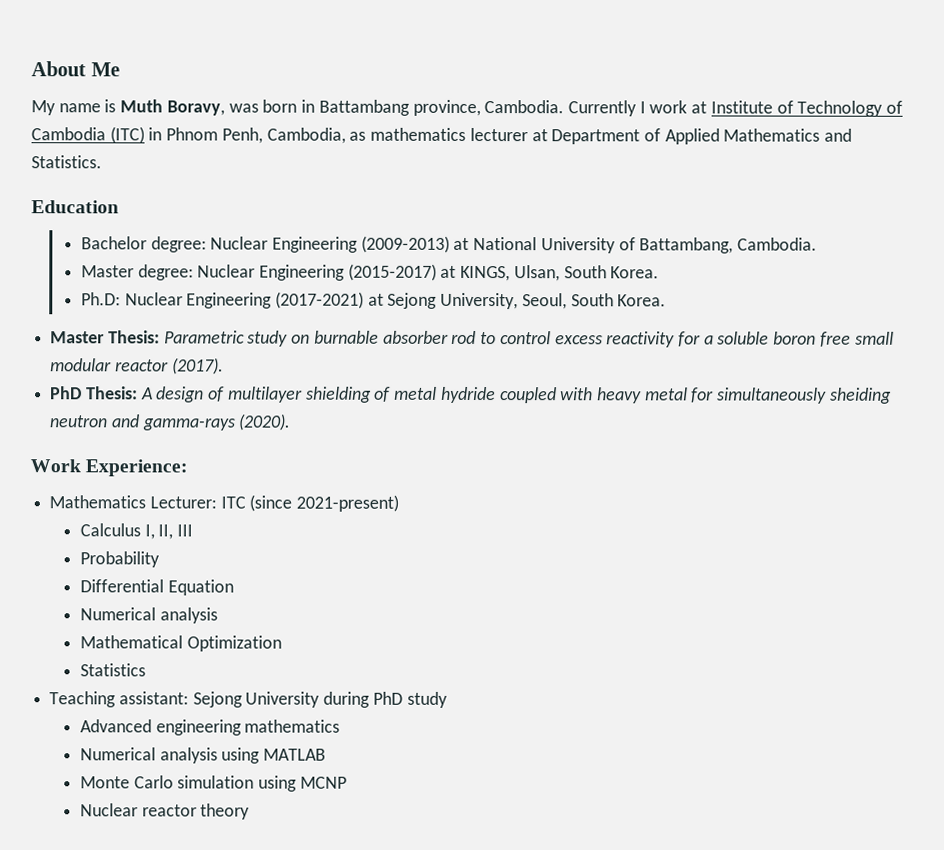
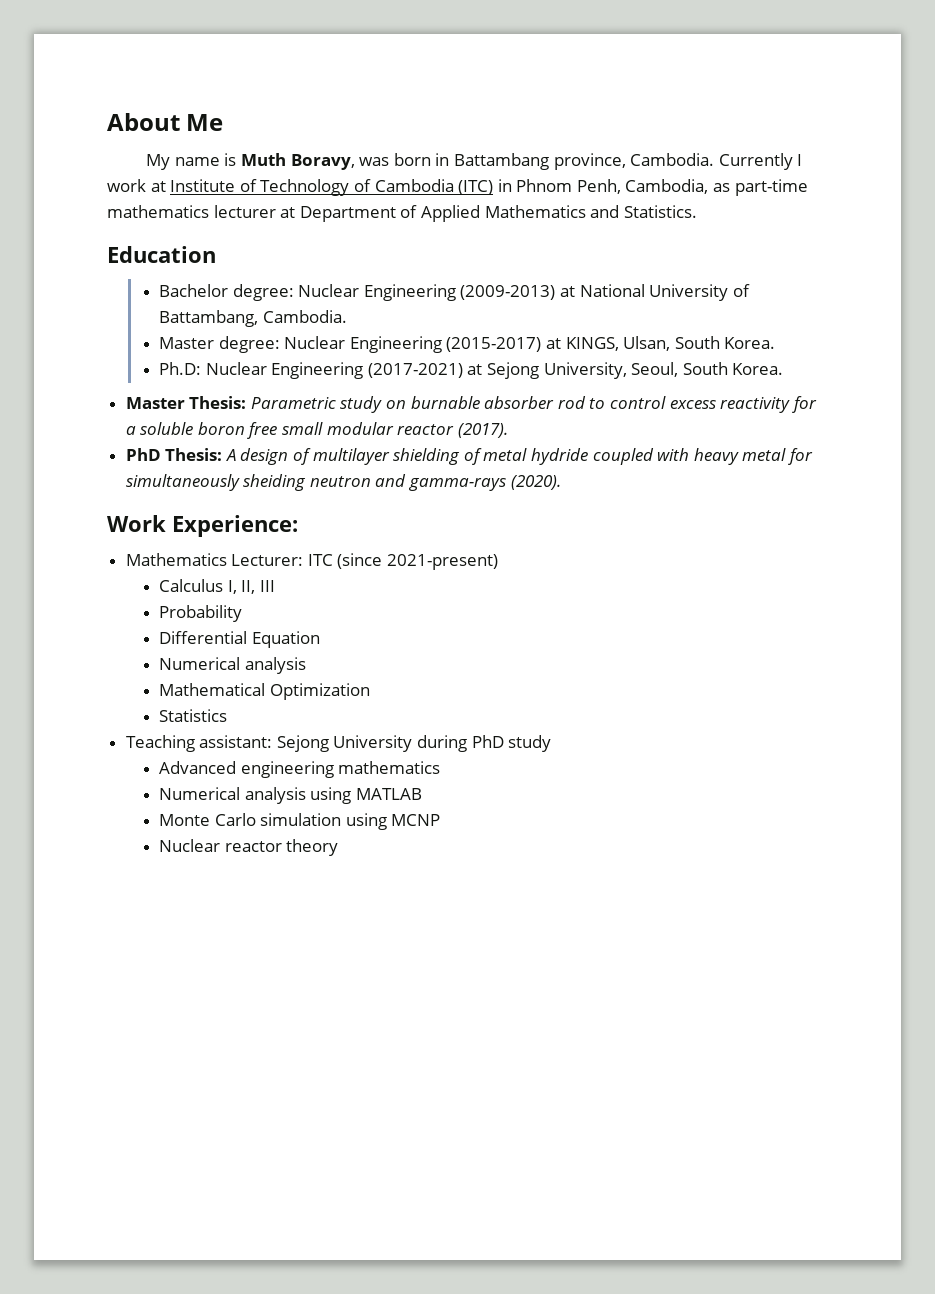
(367, 136) none -> [734,179,808,196] part-time

